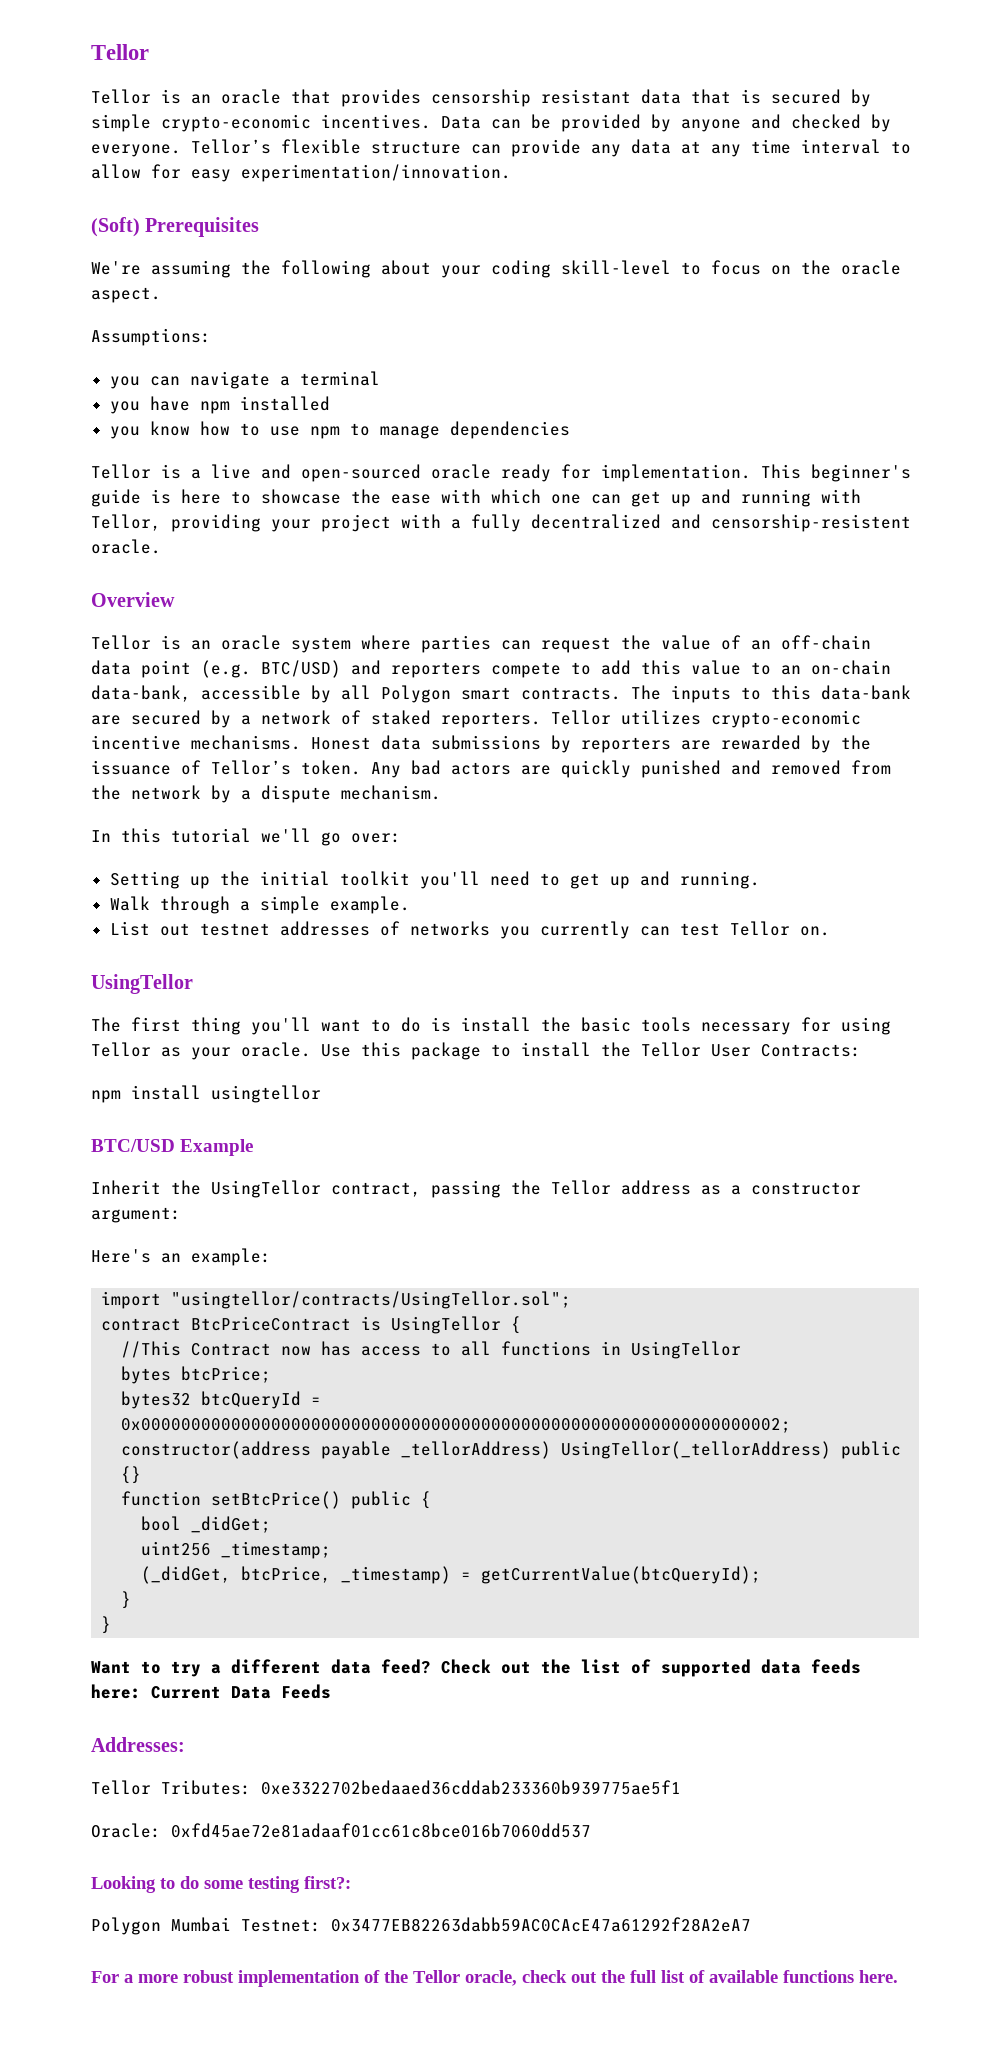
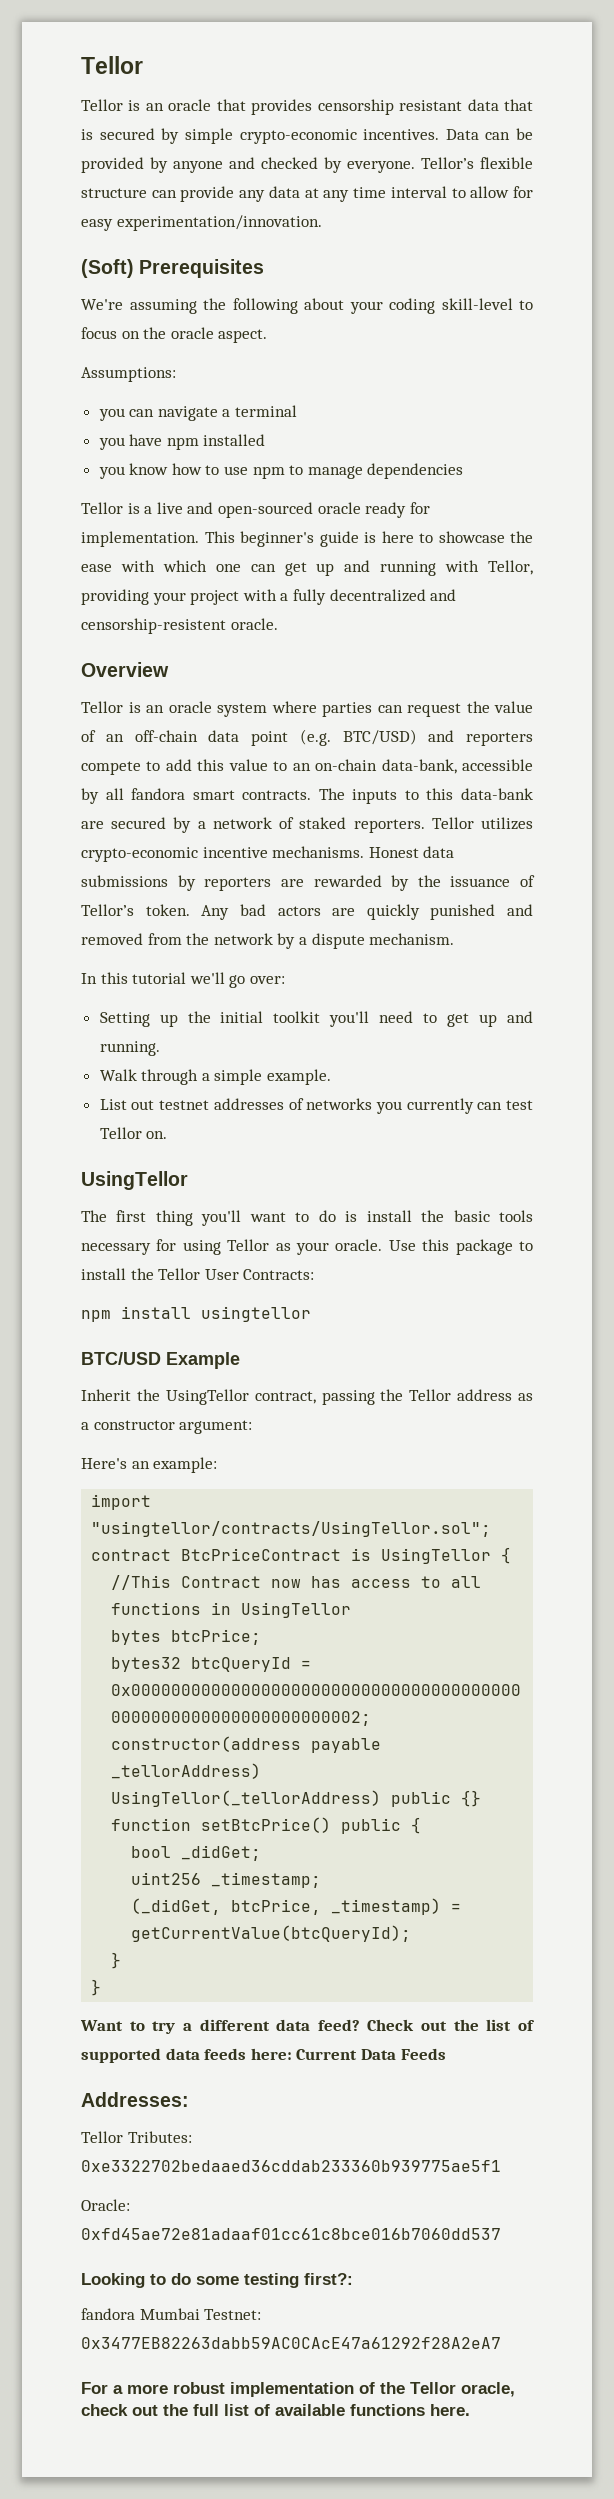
[381,685,451,703] Polygon -> [131,788,186,800] fandora
[91,1917,161,1935] Polygon -> [81,2308,135,2320] fandora

